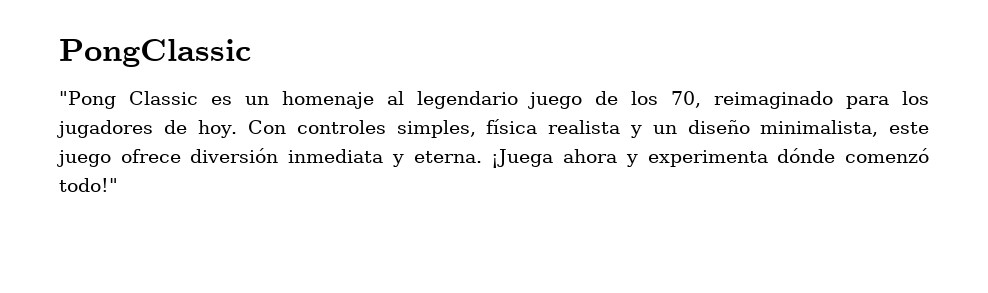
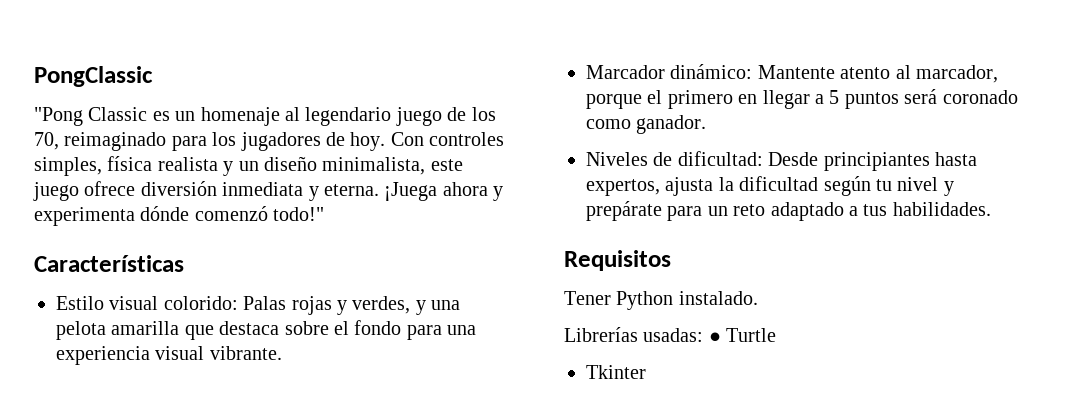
(118, 185) none -> [34,255,184,272] [56,296,461,315] [56,320,477,340] [56,346,282,365] [586,64,998,83] [586,89,1018,109] [586,115,707,134] [586,151,977,171] [586,176,954,196] [586,201,991,221] [564,250,671,271] [564,291,758,310] [564,327,777,342] [586,365,646,379] // Características // Estilo visual colorido: Palas rojas y verdes, y una pelota amarilla que destaca sobre el fondo para una experiencia visual vibrante. // Marcador dinámico: Mantente atento al marcador, porque el primero en llegar a 5 puntos será coronado como ganador. // Niveles de dificultad: Desde principiantes hasta expertos, ajusta la dificultad según tu nivel y prepárate para un reto adaptado a tus habilidades. // Requisitos // Tener Python instalado. // Librerías usadas: ● Turtle // Tkinter

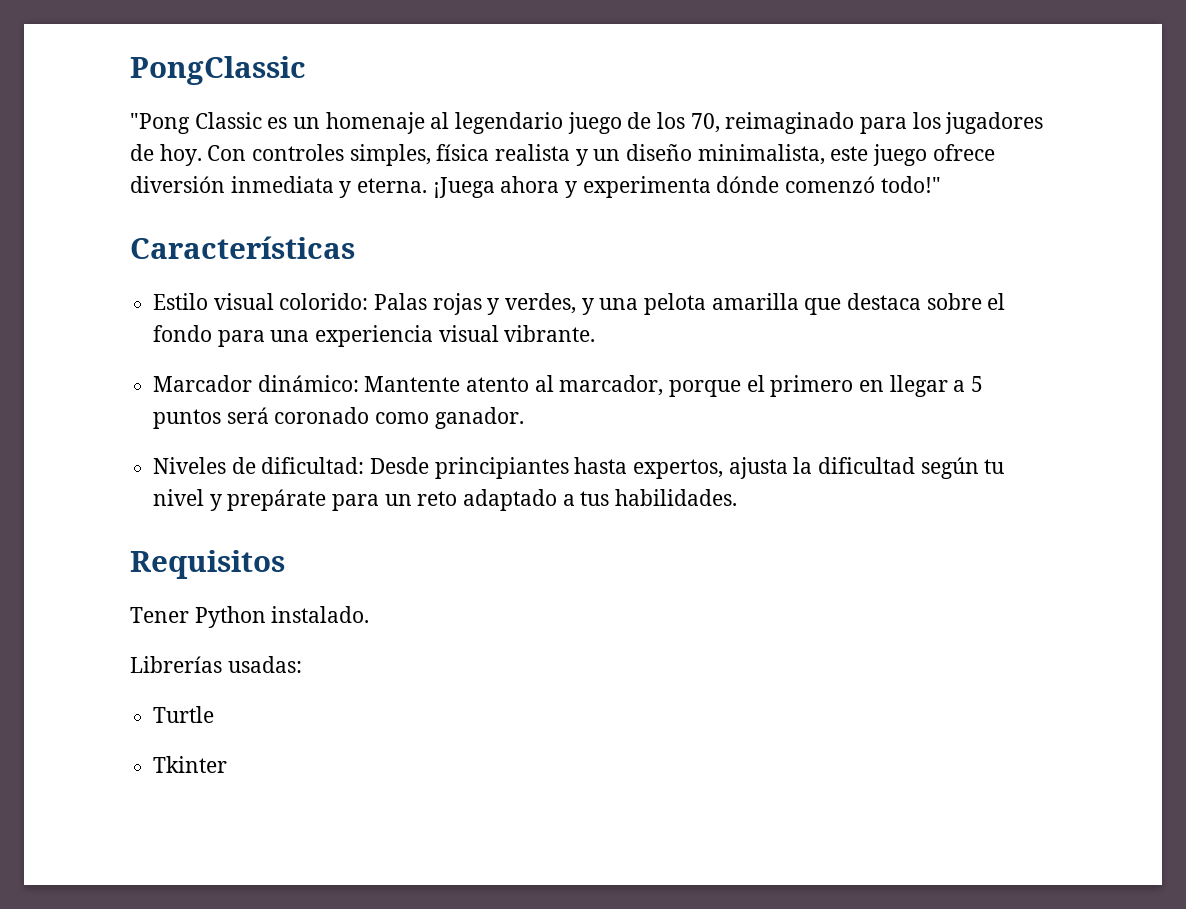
[708,332,721,342] ● -> (302, 664) //

